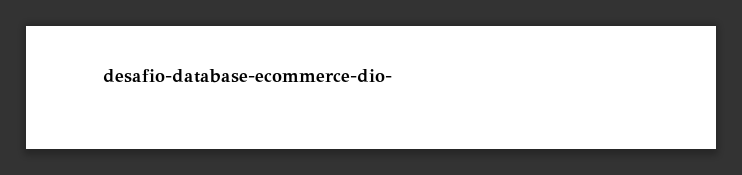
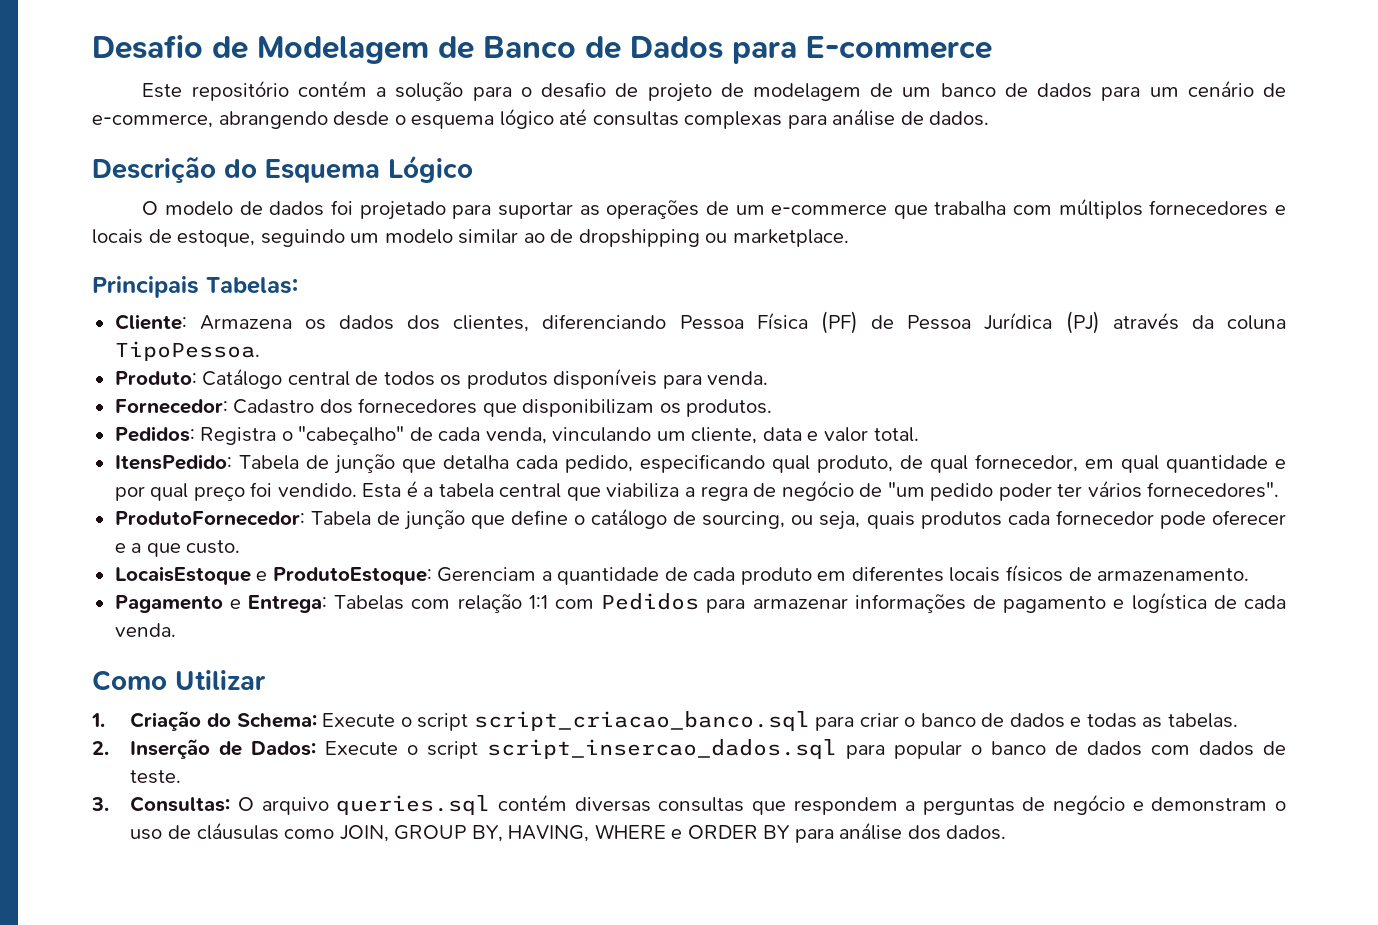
[103,69,392,83] desafio-database-ecommerce-dio- -> [92,35,992,64] [142,80,1286,102] [92,108,990,129] [92,155,473,183] [142,198,1286,220] [92,229,849,247] [92,276,298,298] [114,311,1287,334] [114,341,260,361] [114,368,769,389] [114,398,773,417] [114,426,919,445] [114,454,1286,474] [114,480,1280,501] [114,508,1286,530] [114,540,241,557] [114,564,1250,585] [114,592,1287,613] [114,623,176,637] [92,670,266,691] [91,711,1239,731] [92,739,1286,759] [130,770,182,784] [91,794,1286,815] [130,822,1007,843] Desafio de Modelagem de Banco de Dados para E-commerce // Este repositório contém a solução para o desafio de projeto de modelagem de um banco de dados para um cenário de e-commerce, abrangendo desde o esquema lógico até consultas complexas para análise de dados. // Descrição do Esquema Lógico // O modelo de dados foi projetado para suportar as operações de um e-commerce que trabalha com múltiplos fornecedores e locais de estoque, seguindo um modelo similar ao de dropshipping ou marketplace. // Principais Tabelas: // Cliente: Armazena os dados dos clientes, diferenciando Pessoa Física (PF) de Pessoa Jurídica (PJ) através da coluna TipoPessoa. // Produto: Catálogo central de todos os produtos disponíveis para venda. // Fornecedor: Cadastro dos fornecedores que disponibilizam os produtos. // Pedidos: Registra o "cabeçalho" de cada venda, vinculando um cliente, data e valor total. // ItensPedido: Tabela de junção que detalha cada pedido, especificando qual produto, de qual fornecedor, em qual quantidade e por qual preço foi vendido. Esta é a tabela central que viabiliza a regra de negócio de "um pedido poder ter vários fornecedores". // ProdutoFornecedor: Tabela de junção que define o catálogo de sourcing, ou seja, quais produtos cada fornecedor pode oferecer e a que custo. // LocaisEstoque e ProdutoEstoque: Gerenciam a quantidade de cada produto em diferentes locais físicos de armazenamento. // Pagamento e Entrega: Tabelas com relação 1:1 com Pedidos para armazenar informações de pagamento e logística de cada venda. // Como Utilizar // 1. Criação do Schema: Execute o script script_criacao_banco.sql para criar o banco de dados e todas as tabelas. // 2. Inserção de Dados: Execute o script script_insercao_dados.sql para popular o banco de dados com dados de teste. // 3. Consultas: O arquivo queries.sql contém diversas consultas que respondem a perguntas de negócio e demonstram o uso de cláusulas como JOIN, GROUP BY, HAVING, WHERE e ORDER BY para análise dos dados.

